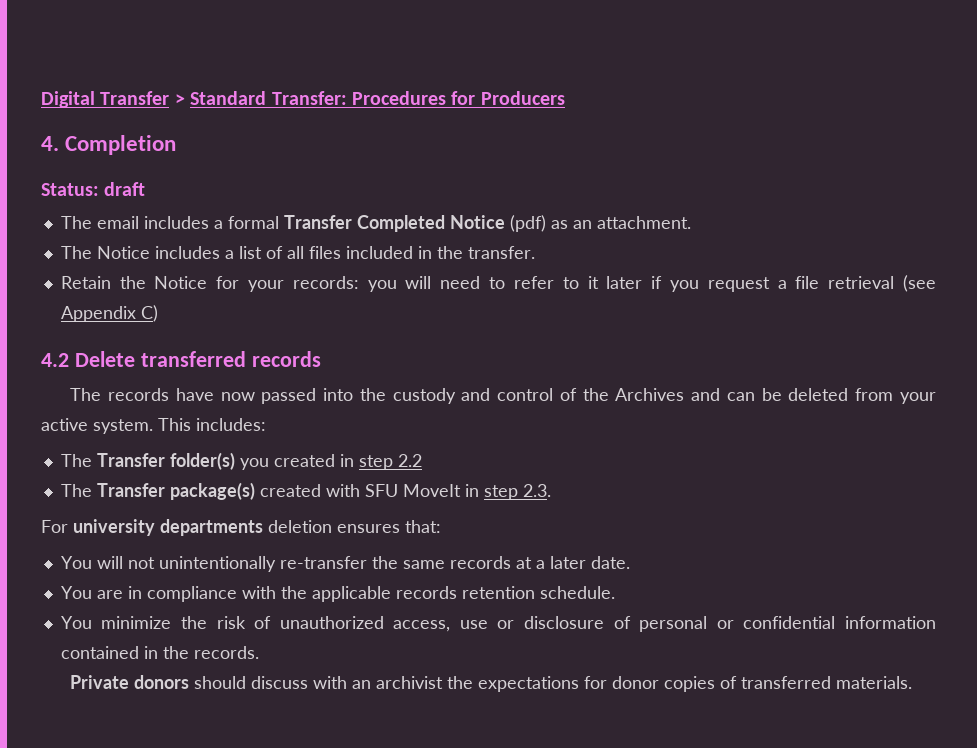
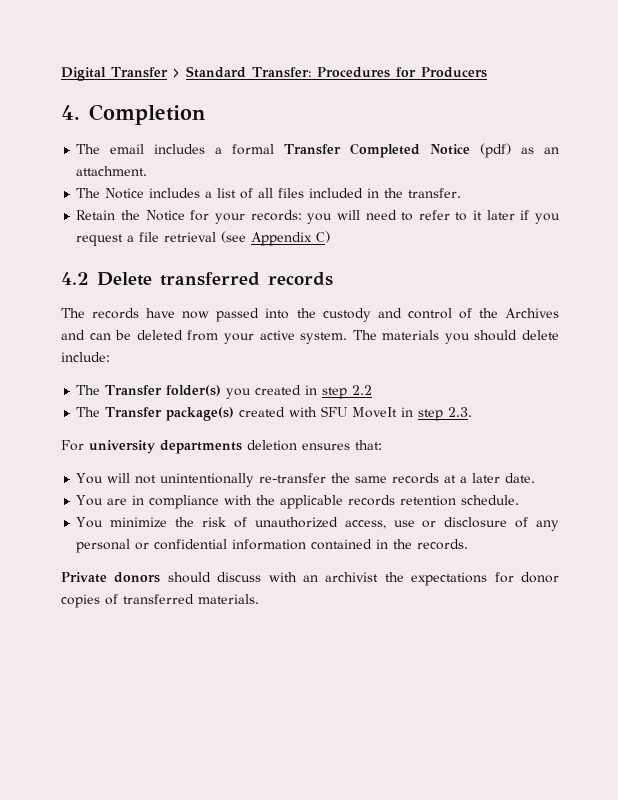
[41,182,146,196] // Status: draft -> (206, 114) none
[158,418,266,431] This includes: -> [352,330,559,344] [61,352,110,362] The materials you should delete include:
(631, 622) none -> [536,520,559,531] any

